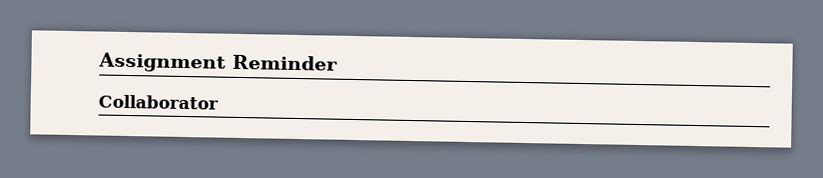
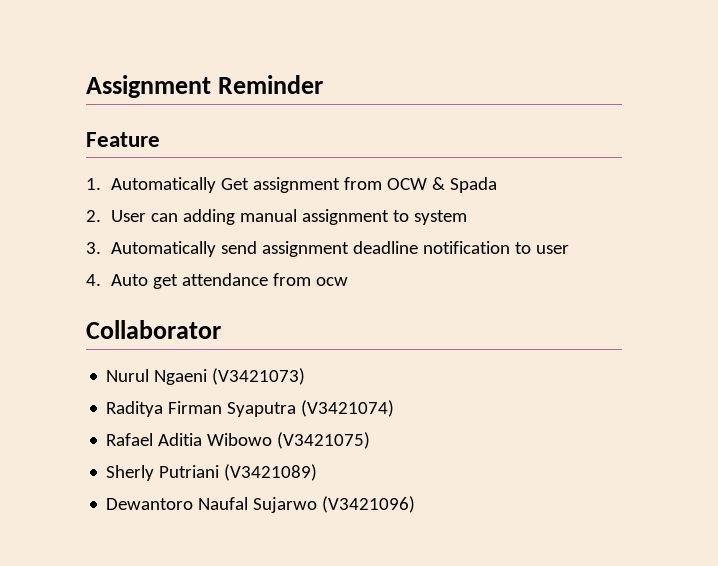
[98,94,219,110] Collaborator -> [86,132,160,147] [86,177,497,193] [86,209,467,225] [86,241,569,257] [86,273,348,289] [86,320,221,339] [106,368,306,385] [106,400,395,417] [106,432,371,449] [106,464,318,481] [106,496,416,513] Feature // 1. Automatically Get assignment from OCW & Spada // 2. User can adding manual assignment to system // 3. Automatically send assignment deadline notification to user // 4. Auto get attendance from ocw // Collaborator // Nurul Ngaeni (V3421073) // Raditya Firman Syaputra (V3421074) // Rafael Aditia Wibowo (V3421075) // Sherly Putriani (V3421089) // Dewantoro Naufal Sujarwo (V3421096)

